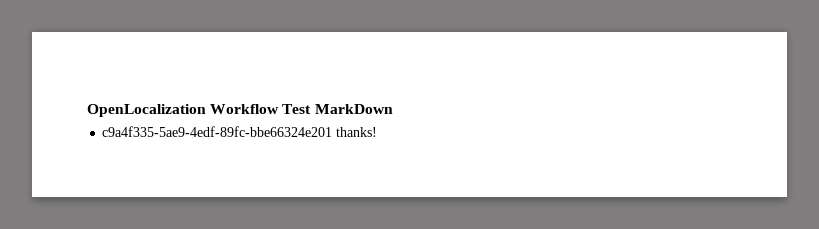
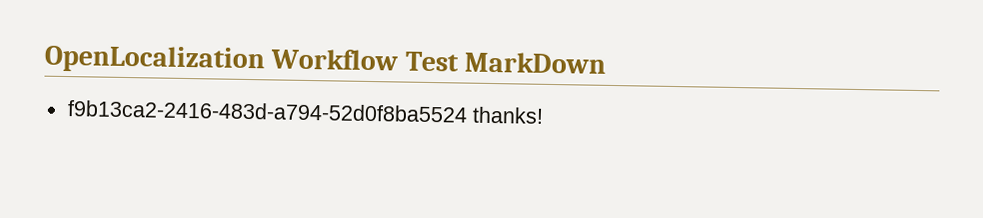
[102,126,333,137] c9a4f335-5ae9-4edf-89fc-bbe66324e201 -> [66,100,468,123] f9b13ca2-2416-483d-a794-52d0f8ba5524

